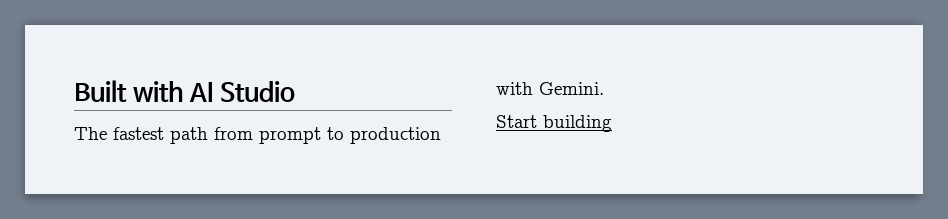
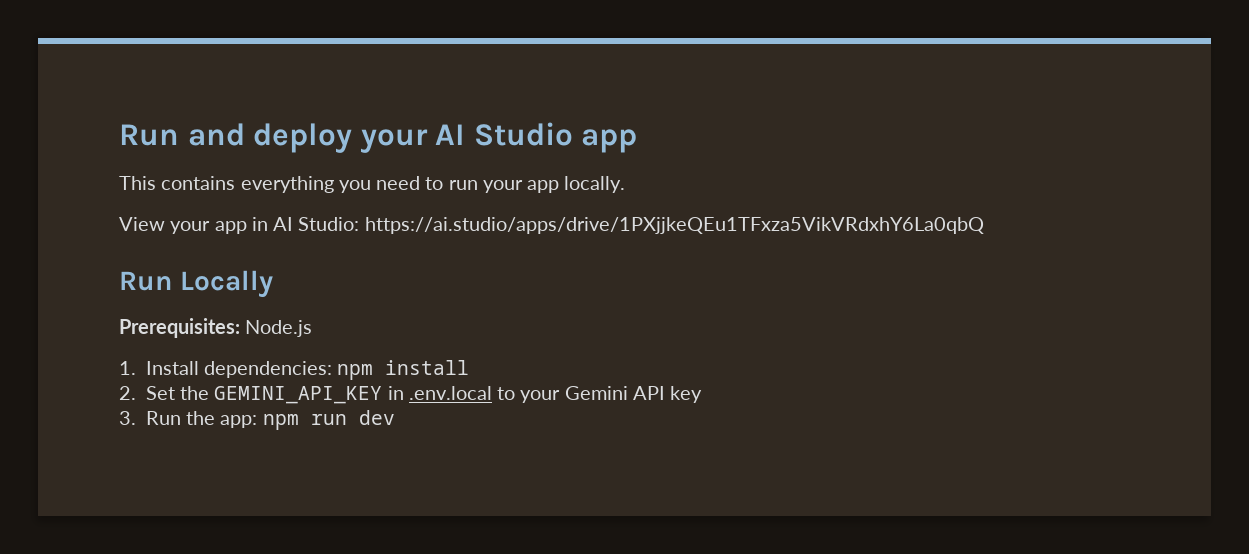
[74,80,295,102] [74,127,441,144] [496,82,604,95] [496,115,612,132] Built with AI Studio // The fastest path from prompt to production with Gemini. // Start building -> [119,122,638,153] [119,176,626,193] [119,217,984,234] [119,270,273,298] [119,318,313,338] [119,360,470,380] [119,386,703,404] [119,410,395,430] Run and deploy your AI Studio app // This contains everything you need to run your app locally. // View your app in AI Studio: https://ai.studio/apps/drive/1PXjjkeQEu1TFxza5VikVRdxhY6La0qbQ // Run Locally // Prerequisites: Node.js // 1. Install dependencies: npm install // 2. Set the GEMINI_API_KEY in .env.local to your Gemini API key // 3. Run the app: npm run dev

